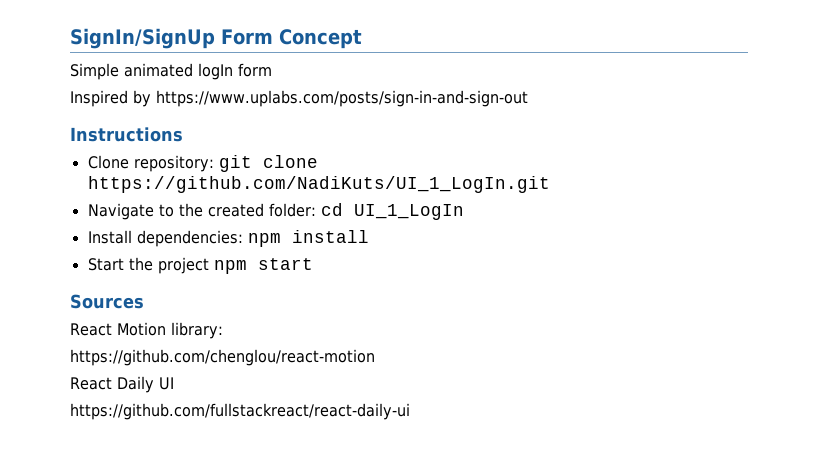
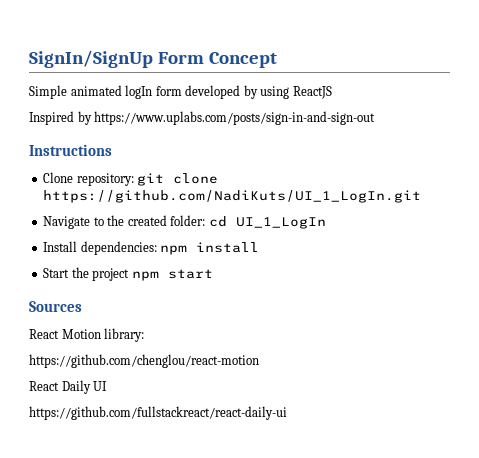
(272, 70) none -> [185,85,332,99] developed by using ReactJS

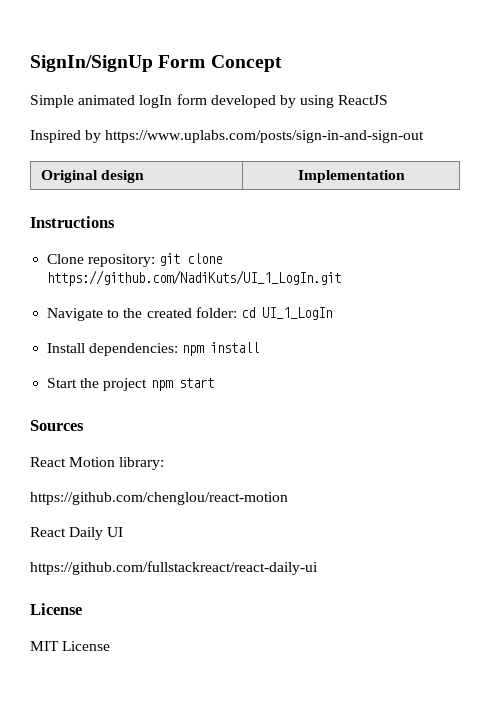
(376, 118) none -> [40,170,144,183] [297,170,405,183] // Original design | Implementation
(287, 413) none -> [30,603,82,615] [30,641,111,651] // License // MIT License

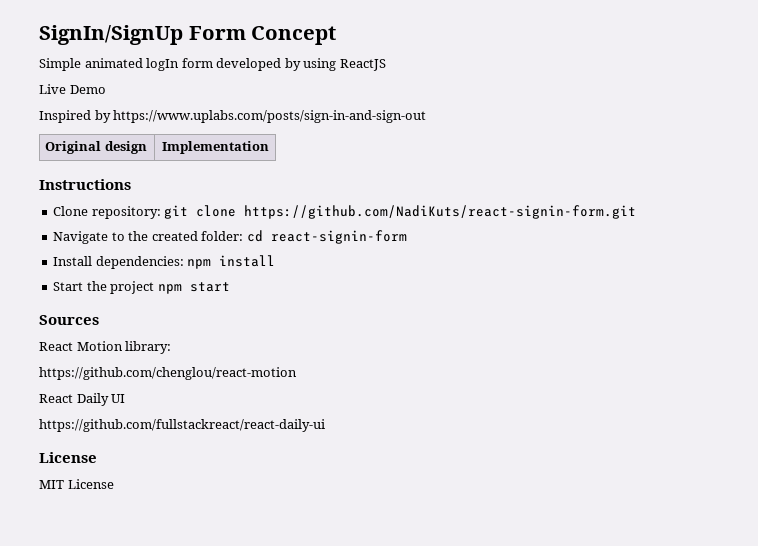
(389, 100) none -> [39,84,106,94] // Live Demo
[47,270,342,286] https://github.com/NadiKuts/UI_1_LogIn.git -> [244,205,637,219] https://github.com/NadiKuts/react-signin-form.git
[261,307,332,320] UI_1_LogIn -> [270,230,407,244] react-signin-form

